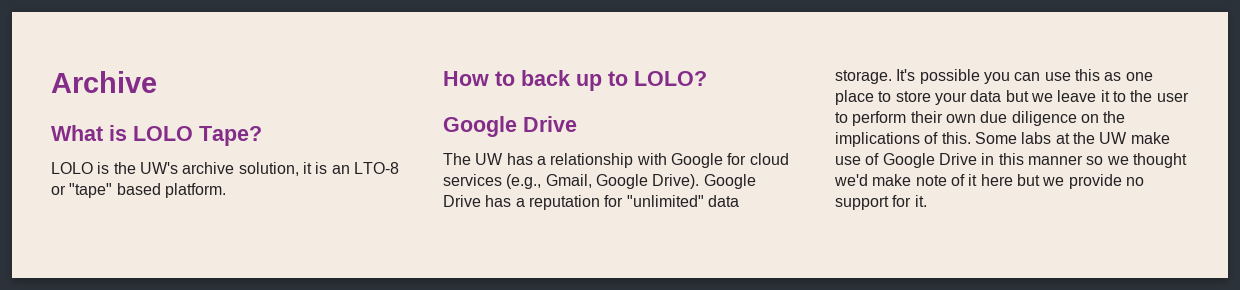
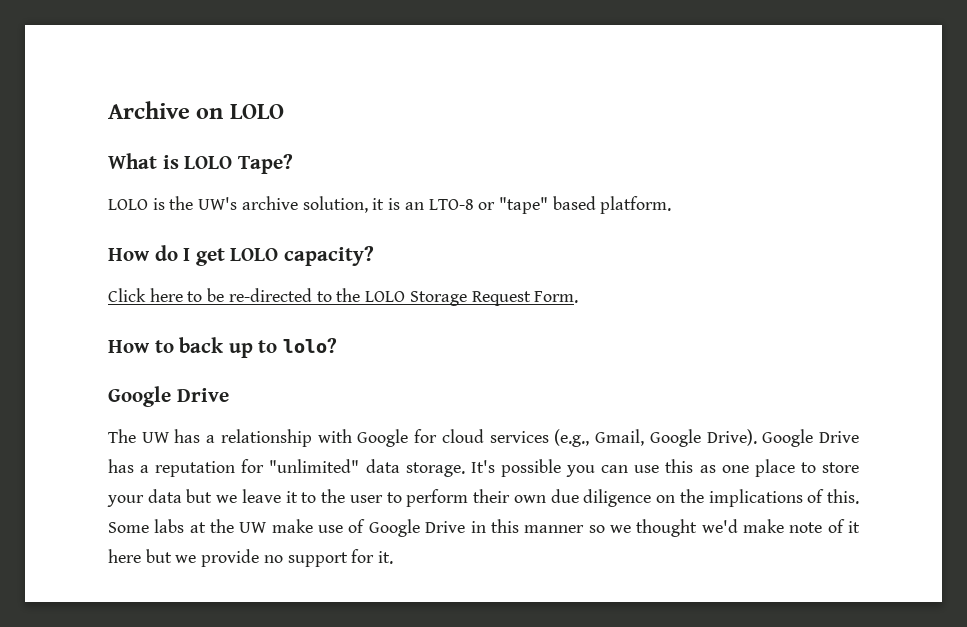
(157, 82) none -> [196,104,284,119] on LOLO
(226, 190) none -> [108,245,374,266] [108,288,579,306] // How do I get LOLO capacity? // Click here to be re-directed to the LOLO Storage Request Form.
[634,71,707,86] LOLO? -> [282,338,337,353] lolo?

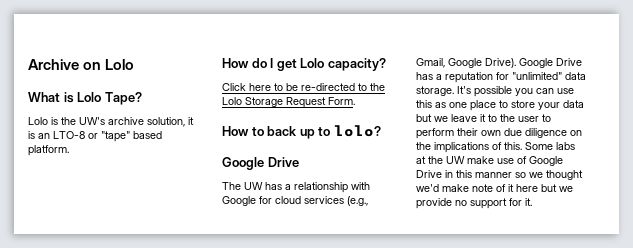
[229,104,284,119] LOLO -> [105,59,135,70] Lolo
[184,156,233,169] LOLO -> [77,92,102,102] Lolo
[108,199,148,210] LOLO -> [28,117,48,125] Lolo
[230,248,279,261] LOLO -> [300,58,325,68] Lolo
[365,291,406,302] LOLO -> [222,97,242,105] Lolo

